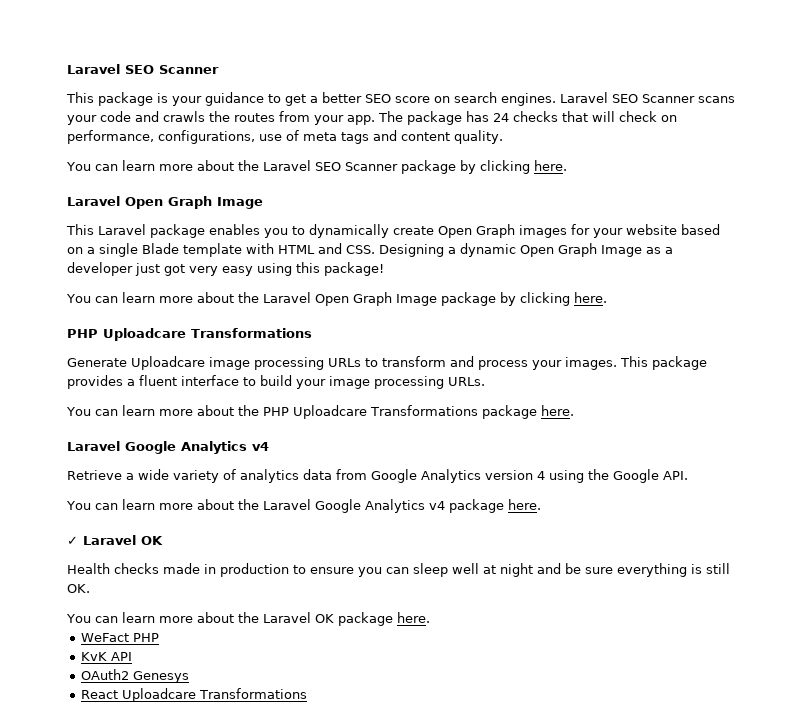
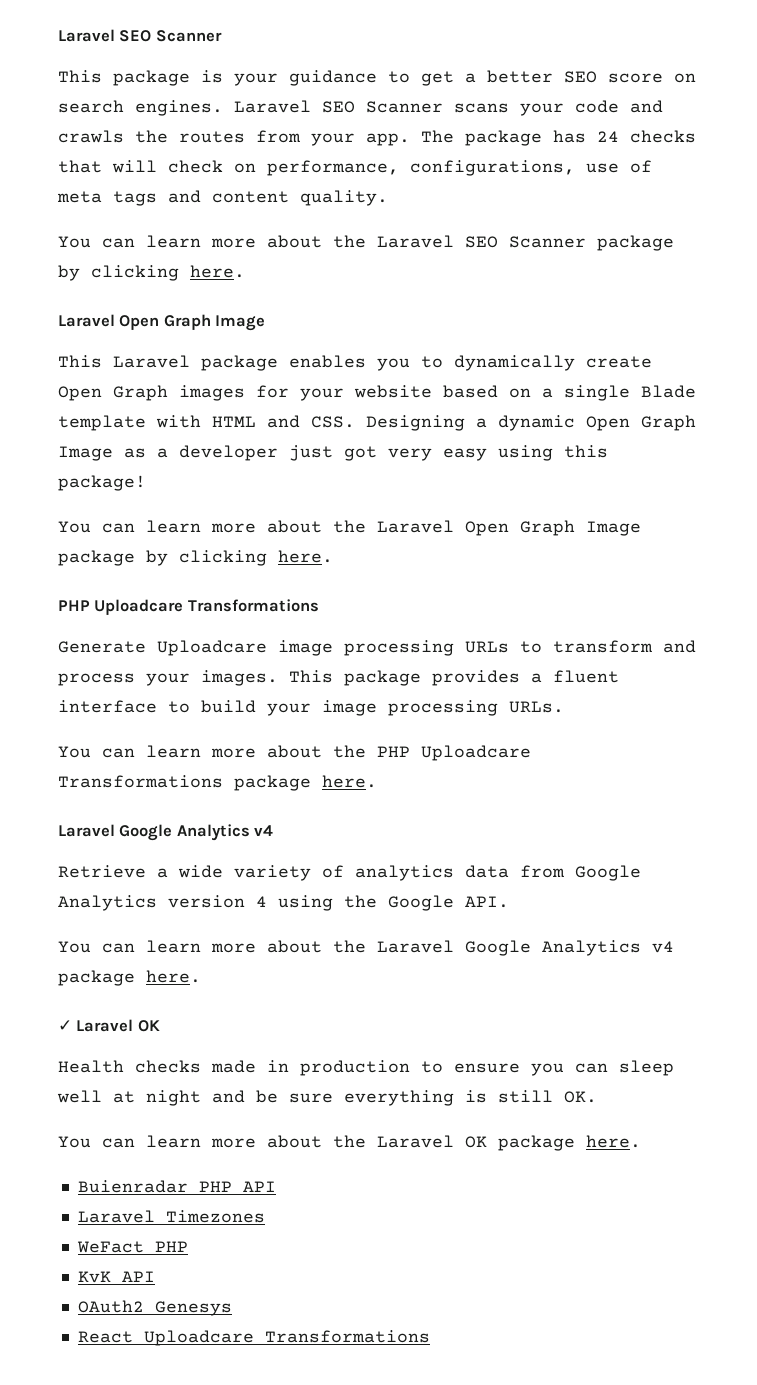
(430, 617) none -> [77,1180,276,1193] [77,1210,265,1223] // Buienradar PHP API // Laravel Timezones

